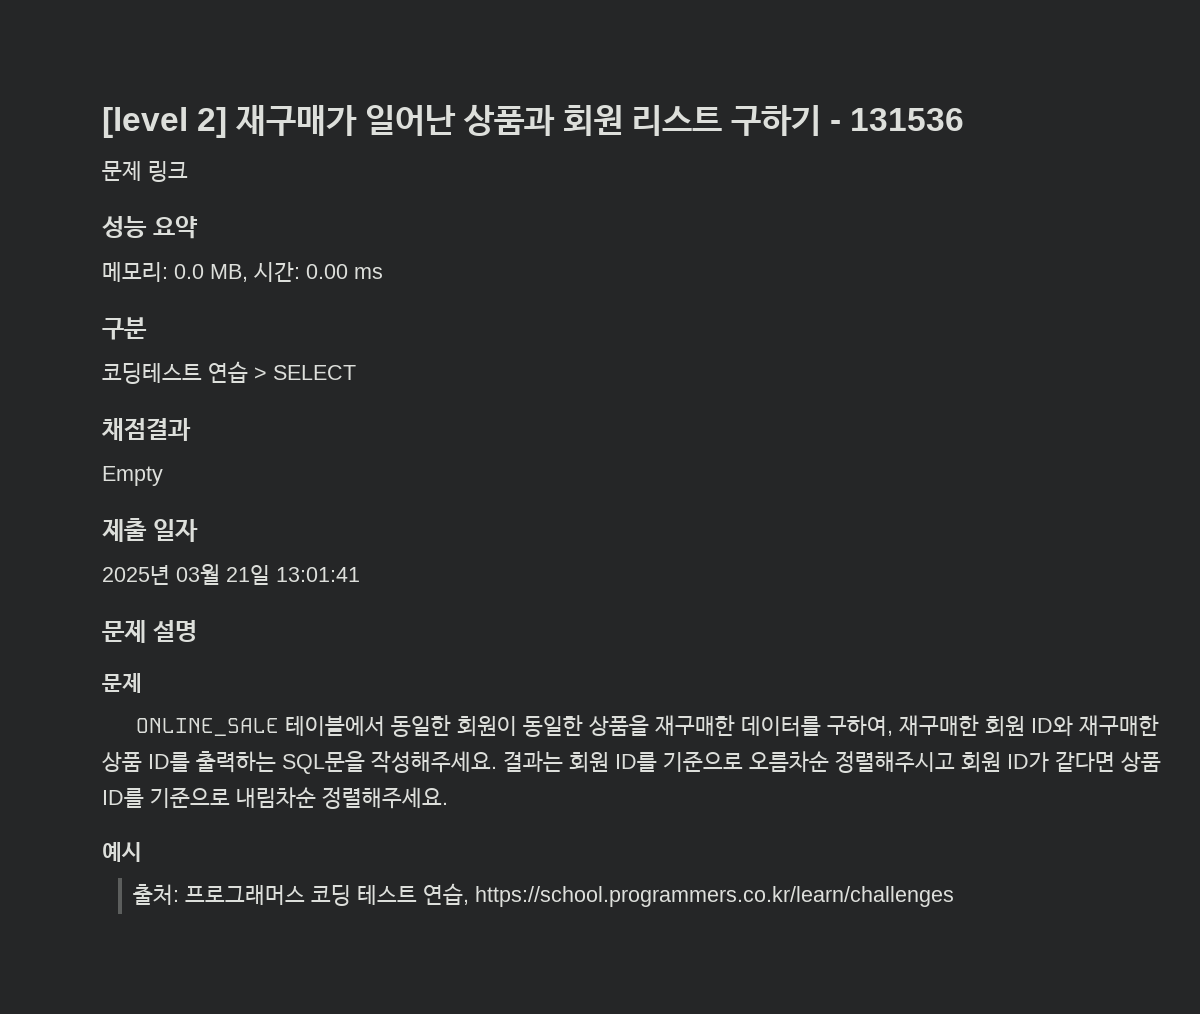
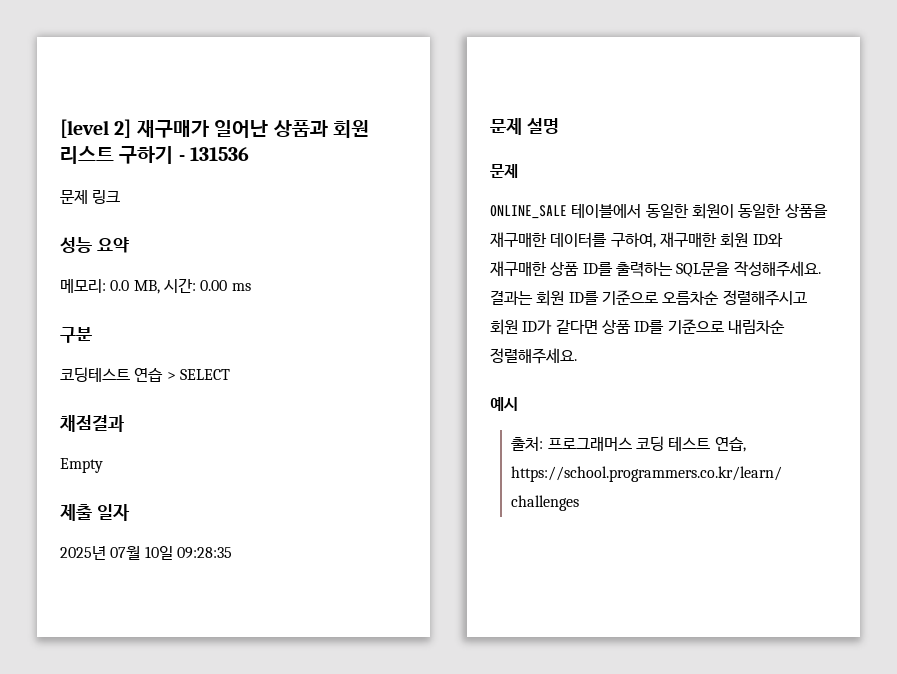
[176,564,360,585] 03월 21일 13:01:41 -> [110,545,232,560] 07월 10일 09:28:35

